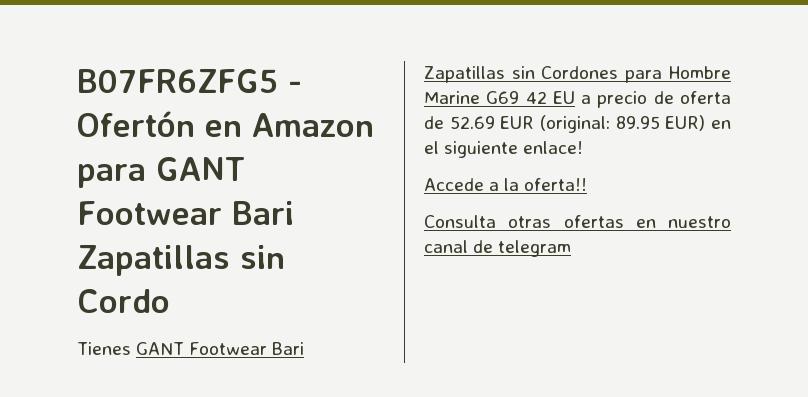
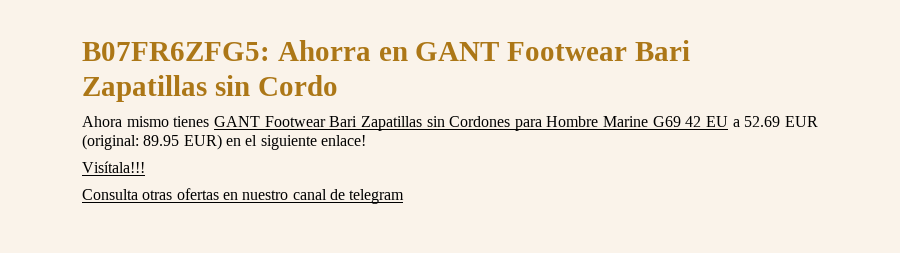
[77,69,302,93] [77,111,374,137] [77,164,146,188] B07FR6ZFG5 - Ofertón en Amazon para -> [82,40,408,61] B07FR6ZFG5: Ahorra en
[77,342,131,355] Tienes -> [82,116,210,127] Ahora mismo tienes
[597,91,731,108] [424,116,444,129] precio de oferta de -> (740, 123) none
[424,178,588,191] Accede a la oferta!! -> [82,161,145,173] Visítala!!!

